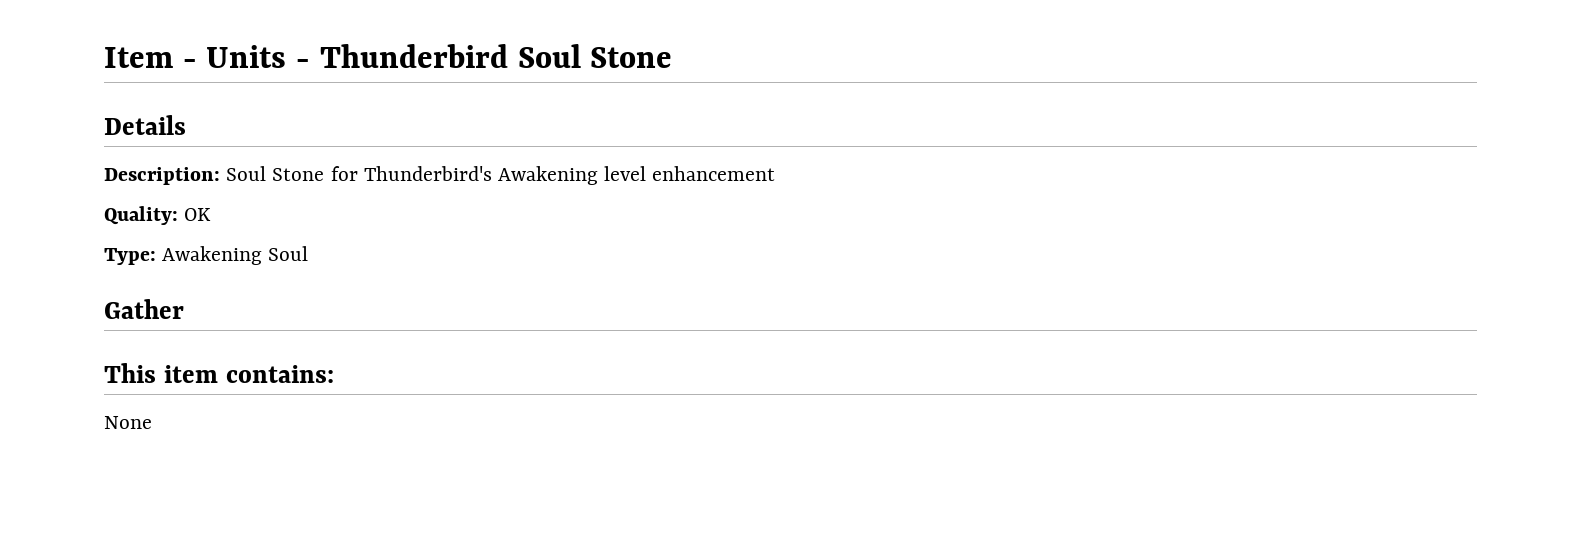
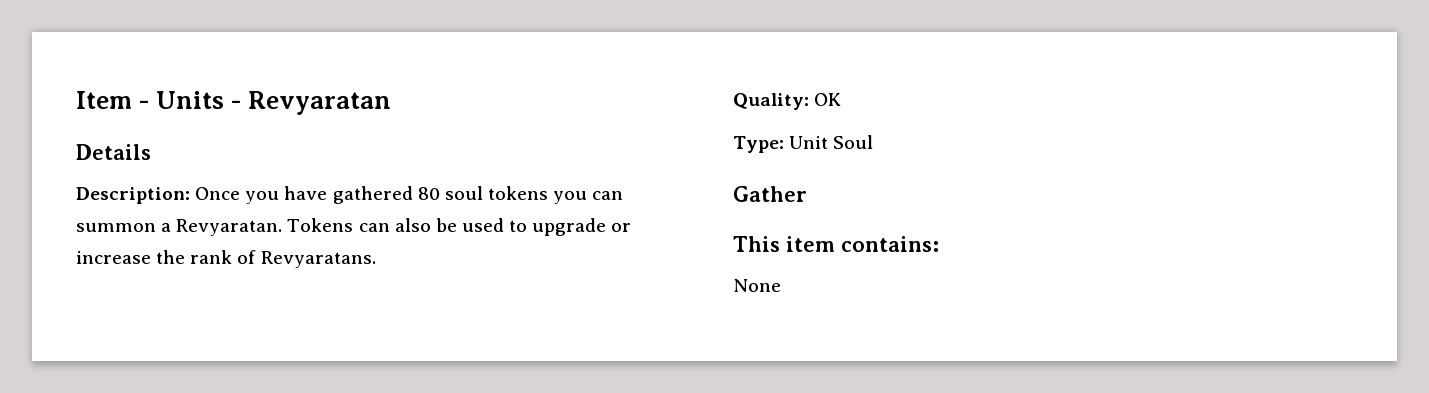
[319,44,673,68] Thunderbird Soul Stone -> [248,91,392,115] Revyaratan
[226,166,776,185] Soul Stone for Thunderbird's Awakening level enhancement -> [195,186,624,204] [76,218,632,236] [76,250,376,268] Once you have gathered 80 soul tokens you can summon a Revyaratan. Tokens can also be used to upgrade or increase the rank of Revyaratans.
[162,246,263,265] Awakening -> [789,136,829,149] Unit

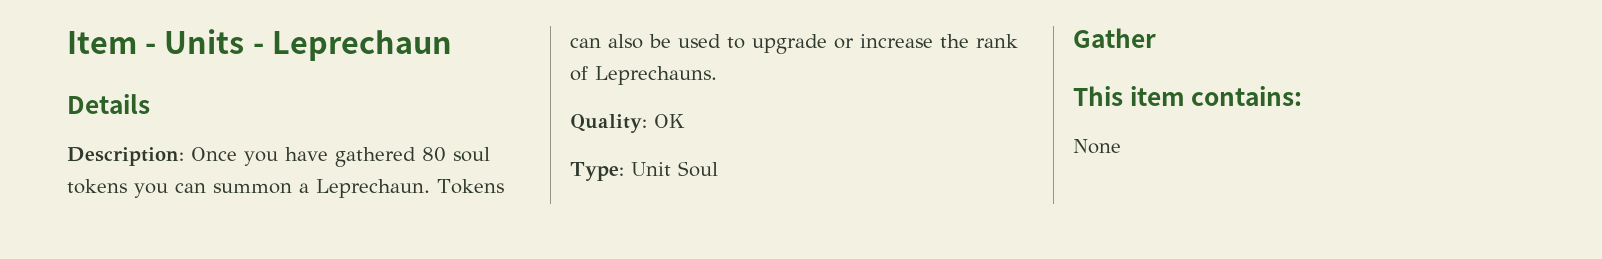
[248,91,392,115] Revyaratan -> [271,30,452,61] Leprechaun
[176,219,283,236] Revyaratan. -> [316,179,430,198] Leprechaun.
[260,251,376,268] Revyaratans. -> [595,66,717,85] Leprechauns.

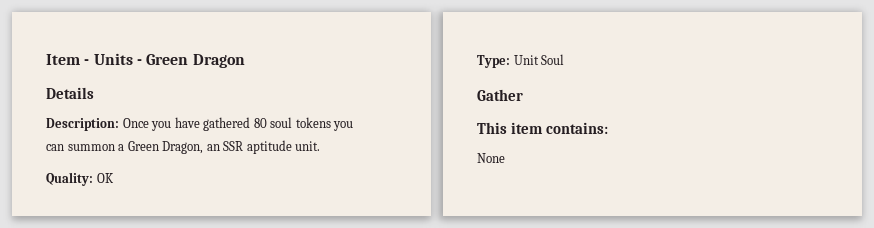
[271,30,452,61] Leprechaun -> [146,54,245,68] Green Dragon
[316,179,504,198] [570,34,1018,54] [570,66,717,85] Leprechaun. Tokens can also be used to upgrade or increase the rank of Leprechauns. -> [127,140,321,154] Green Dragon, an SSR aptitude unit.

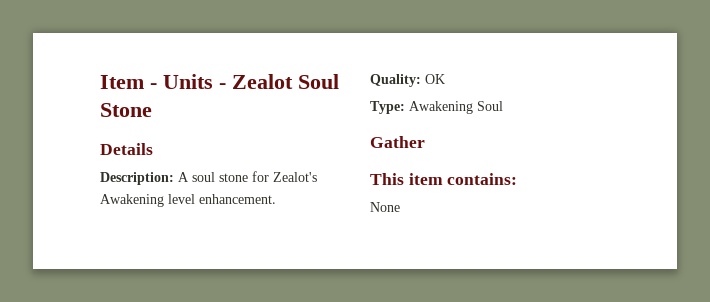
[146,54,245,68] Green Dragon -> [232,74,339,89] [100,103,152,117] Zealot Soul Stone
[122,117,354,131] [46,140,321,154] Once you have gathered 80 soul tokens you can summon a Green Dragon, an SSR aptitude unit. -> [178,171,317,182] [100,194,276,207] A soul stone for Zealot's Awakening level enhancement.
[513,55,539,65] Unit -> [409,101,473,114] Awakening

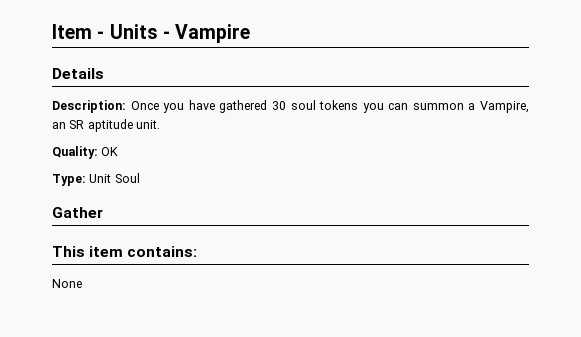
[232,74,339,89] [100,103,152,117] Zealot Soul Stone -> [175,24,251,43] Vampire
[178,171,317,182] [100,194,276,207] A soul stone for Zealot's Awakening level enhancement. -> [130,100,529,113] [52,119,161,132] Once you have gathered 30 soul tokens you can summon a Vampire, an SR aptitude unit.
[409,101,473,114] Awakening -> [89,174,112,183] Unit

